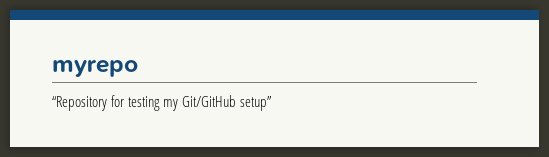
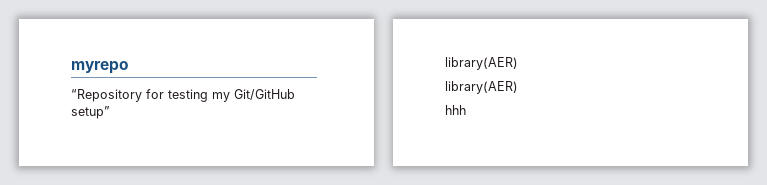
(273, 103) none -> [445,57,518,70] [445,81,518,94] [445,105,466,115] // library(AER) // library(AER) // hhh

